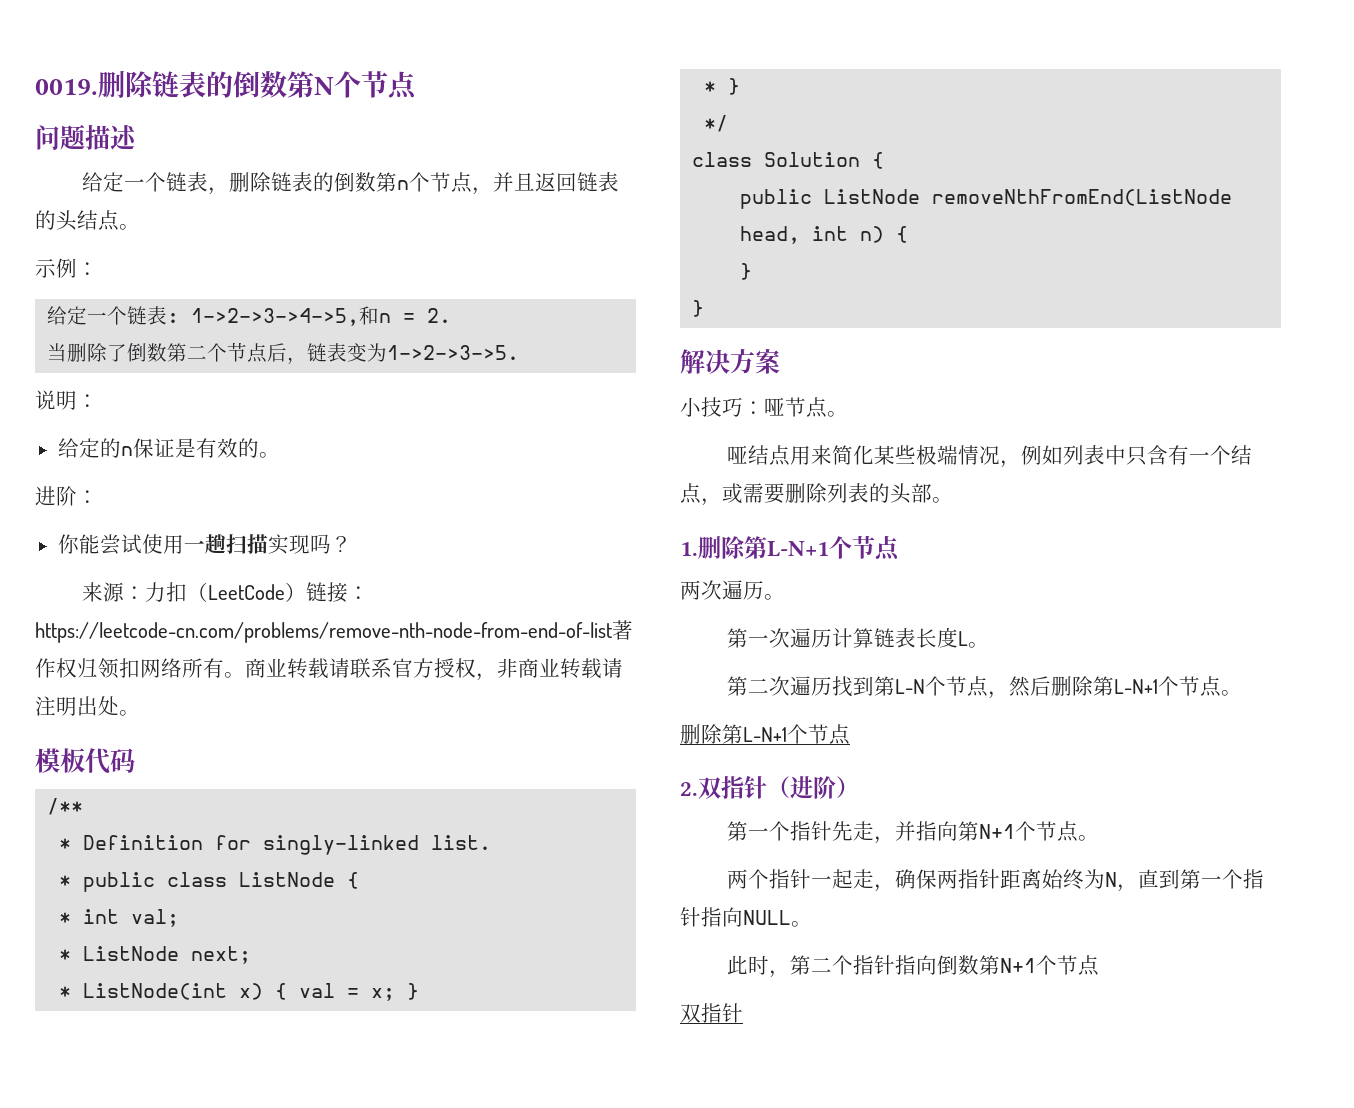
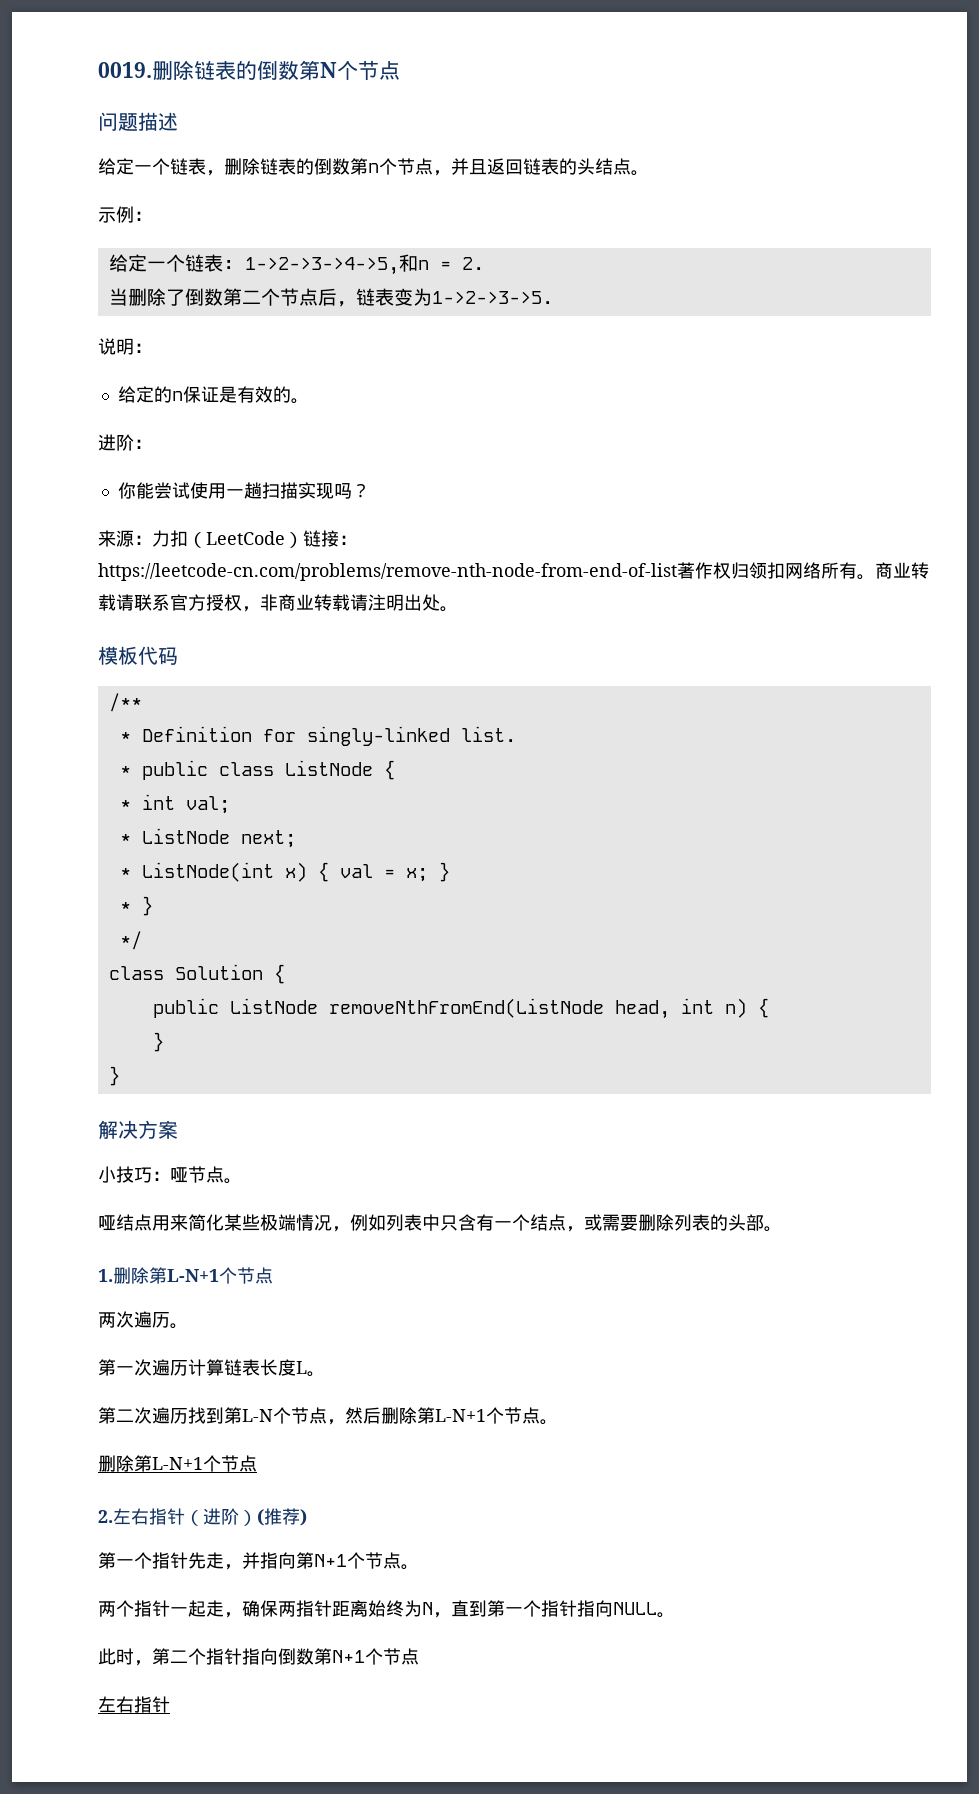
[698,777,721,799] 双 -> [113,1508,149,1525] 左右
(859, 787) none -> [257,1508,307,1526] (推荐)
[680,1004,701,1023] 双 -> [98,1696,134,1713] 左右

